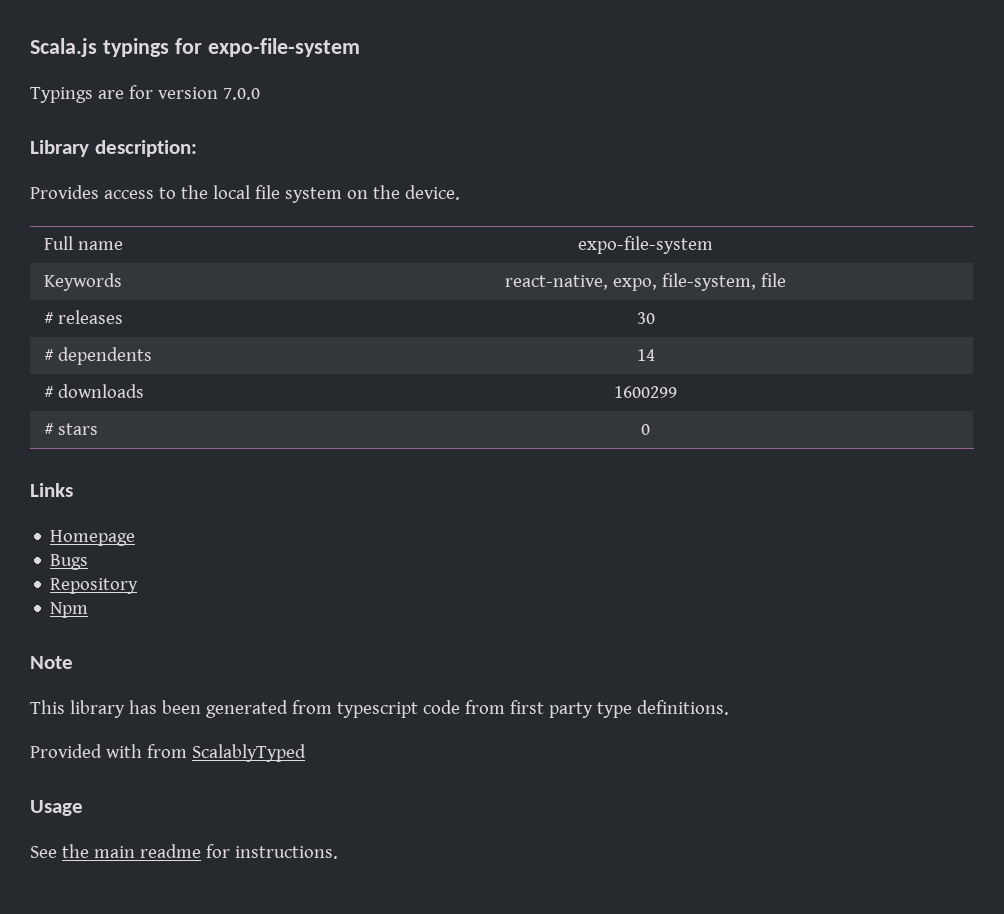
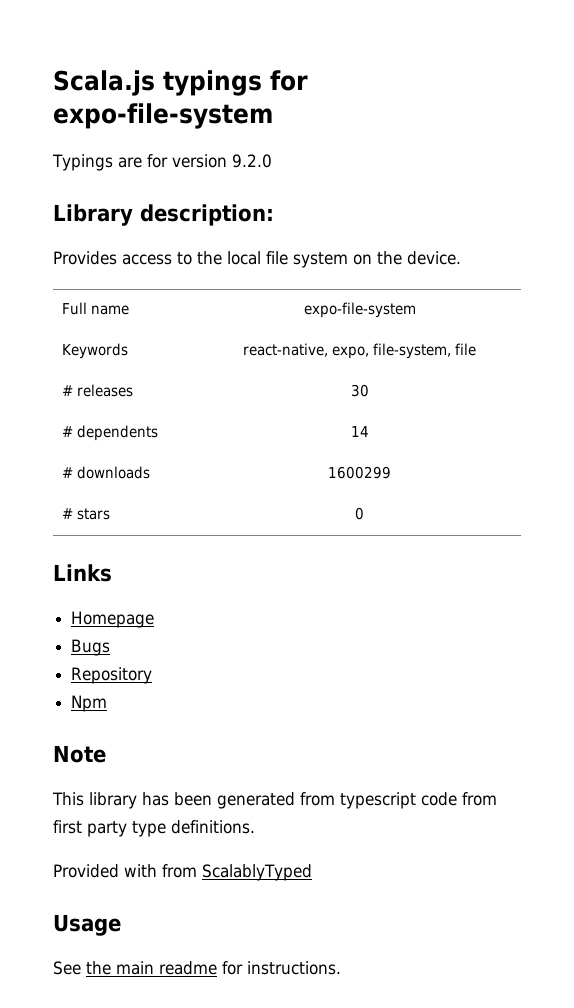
[222,88,260,100] 7.0.0 -> [231,154,272,168] 9.2.0

